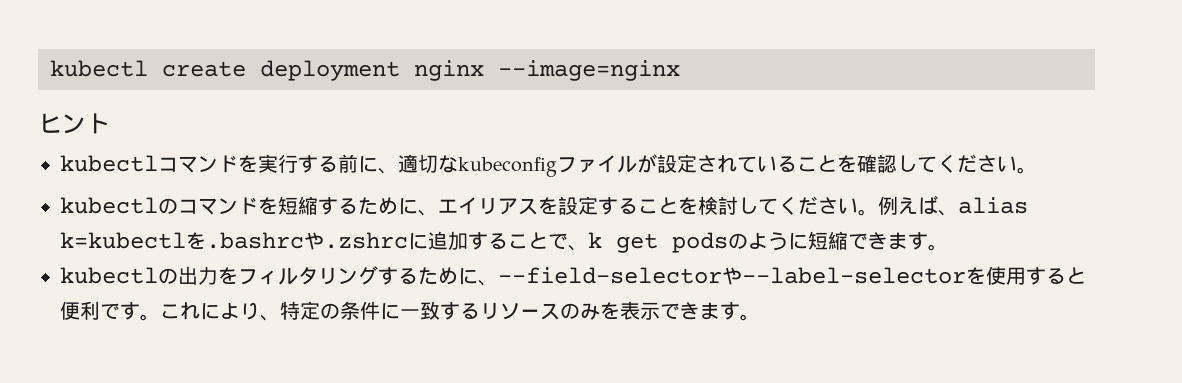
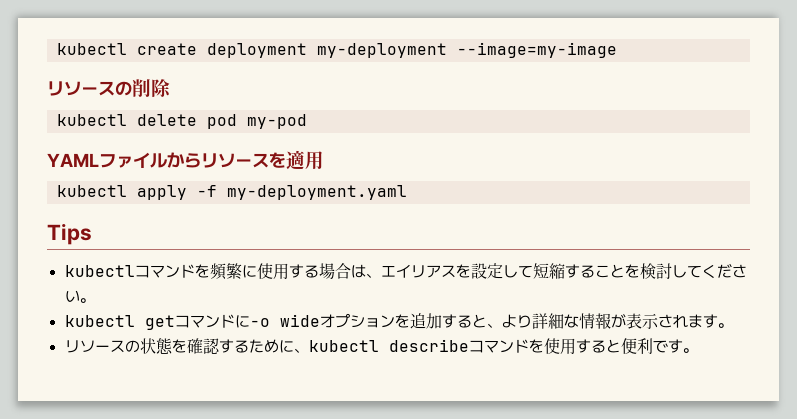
[414,60,680,81] [38,113,110,134] [60,154,1037,177] [60,196,418,215] nginx --image=nginx // ヒント // kubectlコマンドを実行する前に、適切なkubeconfigファイルが設定されていることを確認してください。 // kubectlのコマンドを短縮するために -> [316,42,617,58] [47,79,171,98] [56,114,307,129] [47,150,324,170] [56,185,407,200] [47,223,92,245] [64,263,366,280] my-deployment --image=my-image // リソースの削除 // kubectl delete pod my-pod // YAMLファイルからリソースを適用 // kubectl apply -f my-deployment.yaml // Tips // kubectlコマンドを頻繁に使用する場合は
(598, 205) none -> [502,263,565,279] して短縮
[878,195,1028,216] [60,231,948,253] [60,266,966,286] 例えば、alias k=kubectlを.bashrcや.zshrcに追加することで、k get podsのように短縮できます。 // kubectlの出力をフィルタリングするために、--field-selectorや--label-selector -> [64,313,733,330] [64,338,529,354] // kubectl getコマンドに-o wideオプションを追加すると、より詳細な情報が表示されます。 // リソースの状態を確認するために、kubectl describeコマンド
[160,301,760,321] これにより、特定の条件に一致するリソースのみを表示できます。 -> (698, 350) none

